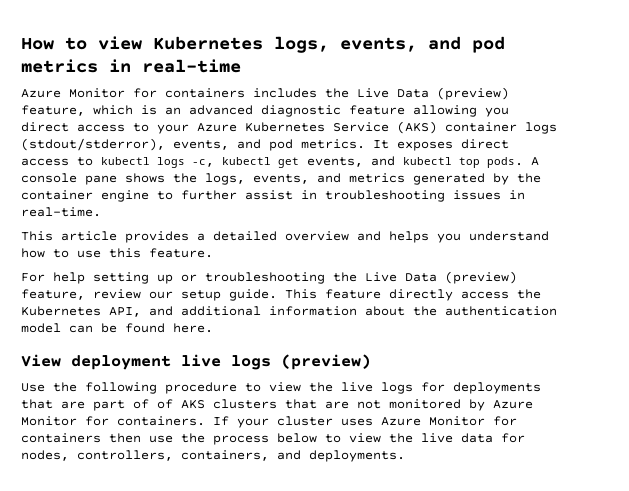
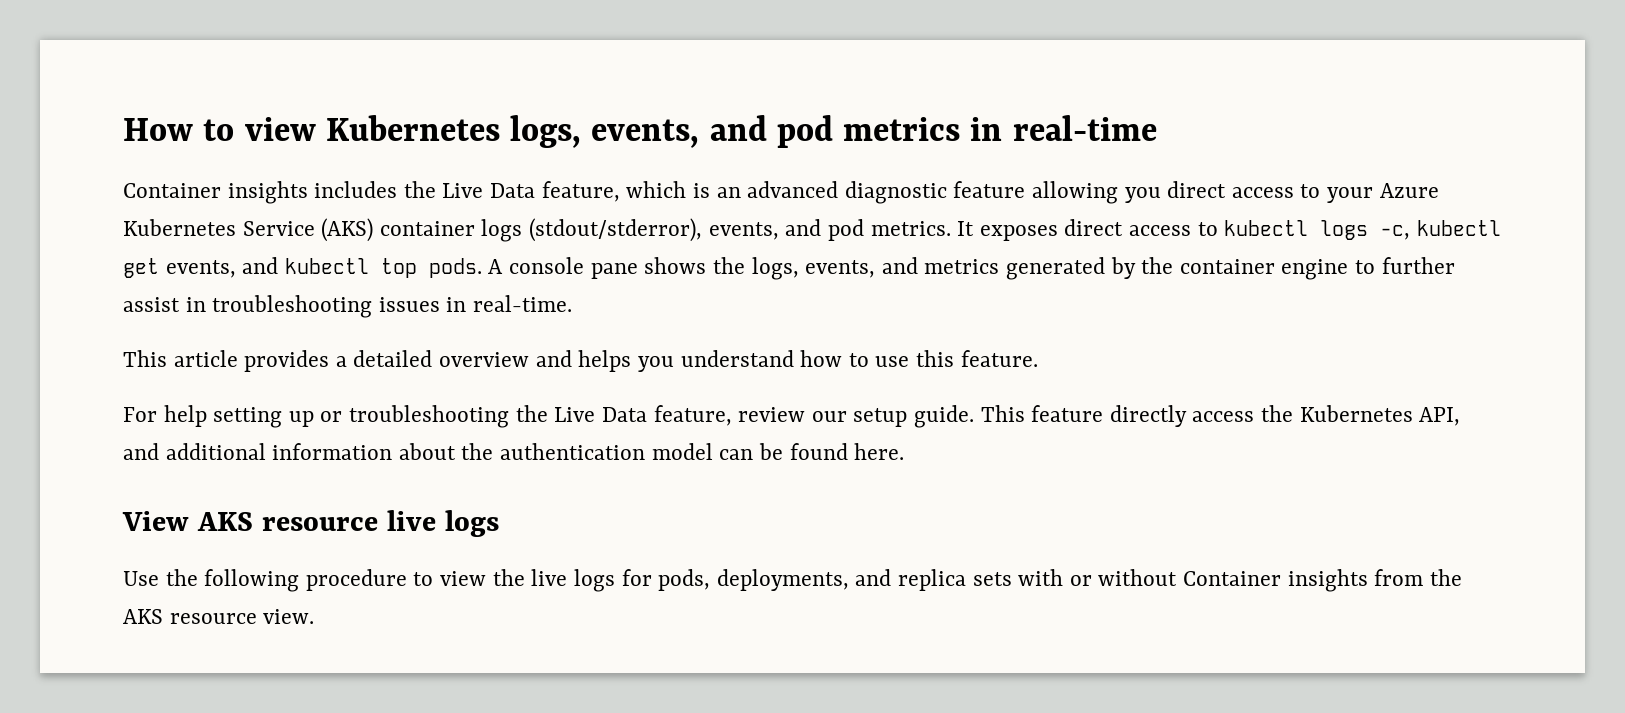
[21,88,245,98] Azure Monitor for containers -> [123,181,308,204] Container insights
[437,87,509,100] (preview) -> (536, 190) none
[445,271,517,284] (preview) -> (647, 414) none
[71,354,371,370] deployment live logs (preview) -> [196,510,499,537] AKS resource live logs
[453,382,541,394] [21,399,533,411] [21,416,517,428] [21,433,525,445] [21,450,405,462] deployments that are part of of AKS clusters that are not monitored by Azure Monitor for containers. If your cluster uses Azure Monitor for containers then use the process below to view the live data for nodes, controllers, containers, and deployments. -> [658,569,1462,592] [123,609,315,624] pods, deployments, and replica sets with or without Container insights from the AKS resource view.

